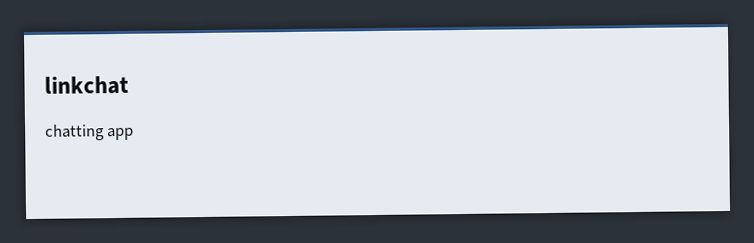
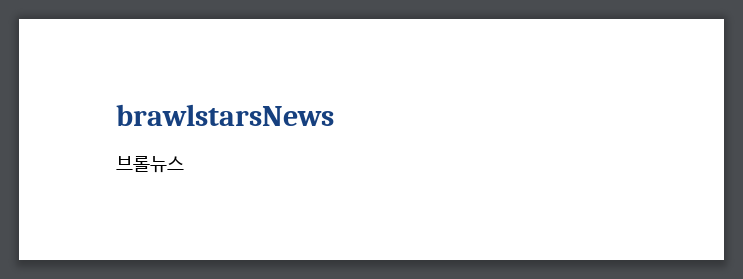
[44,75,129,95] [45,124,135,141] linkchat // chatting app -> [116,104,334,126] [116,156,184,173] brawlstarsNews // 브롤뉴스

